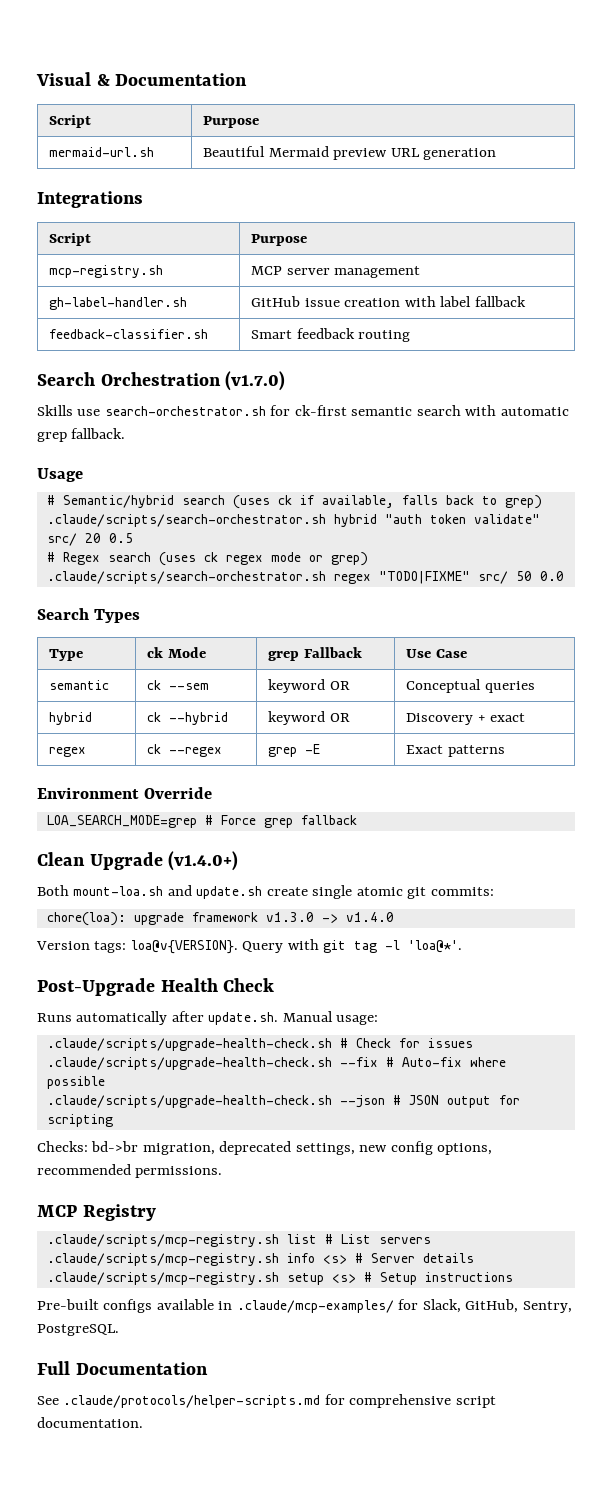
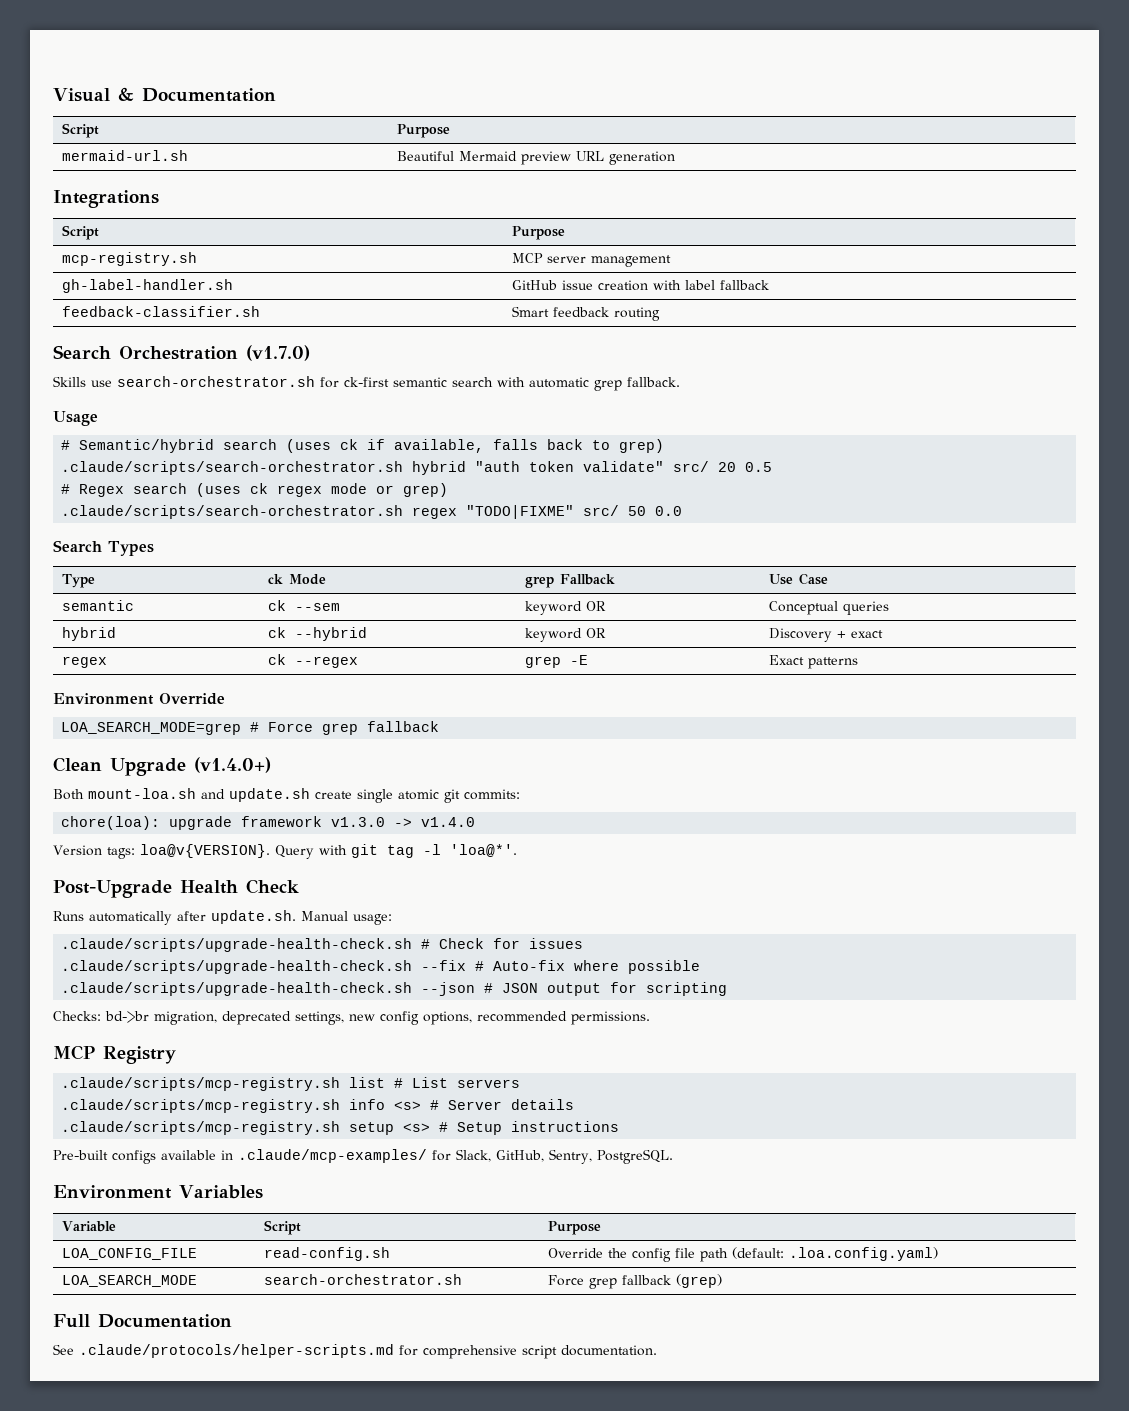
(119, 1330) none -> [53,1185,263,1199] [62,1221,117,1232] [264,1220,302,1235] [548,1221,602,1235] [62,1248,198,1260] [264,1247,391,1261] [548,1247,939,1262] [62,1275,198,1287] [264,1274,463,1285] [548,1274,723,1289] // Environment Variables // Variable | Script | Purpose // LOA_CONFIG_FILE | read-config.sh | Override the config file path (default: .loa.config.yaml) // LOA_SEARCH_MODE | search-orchestrator.sh | Force grep fallback (grep)

